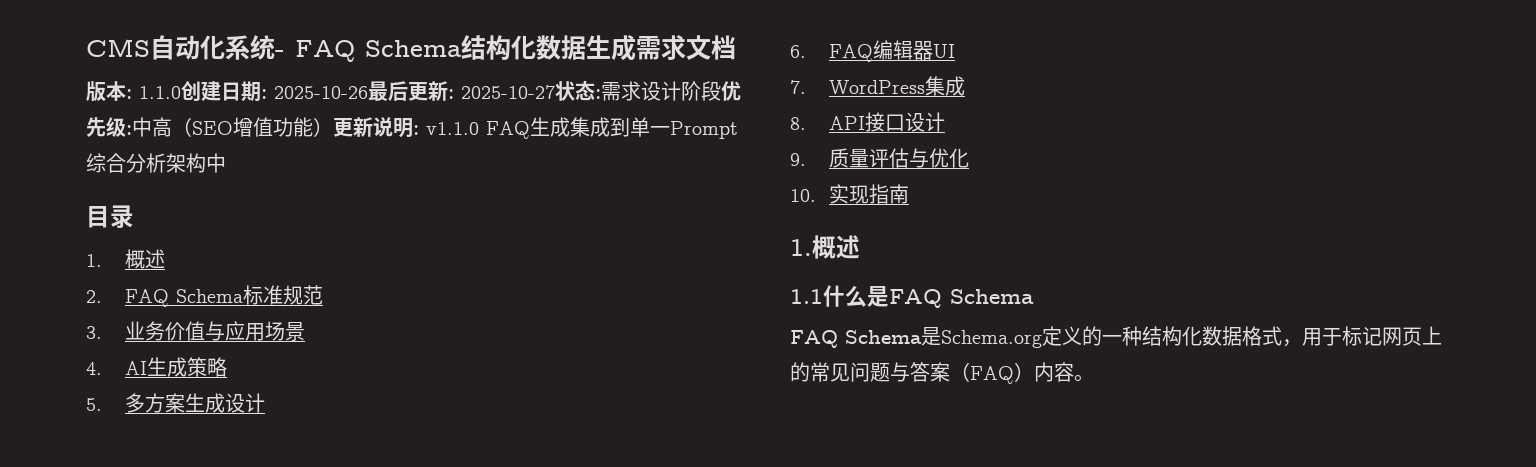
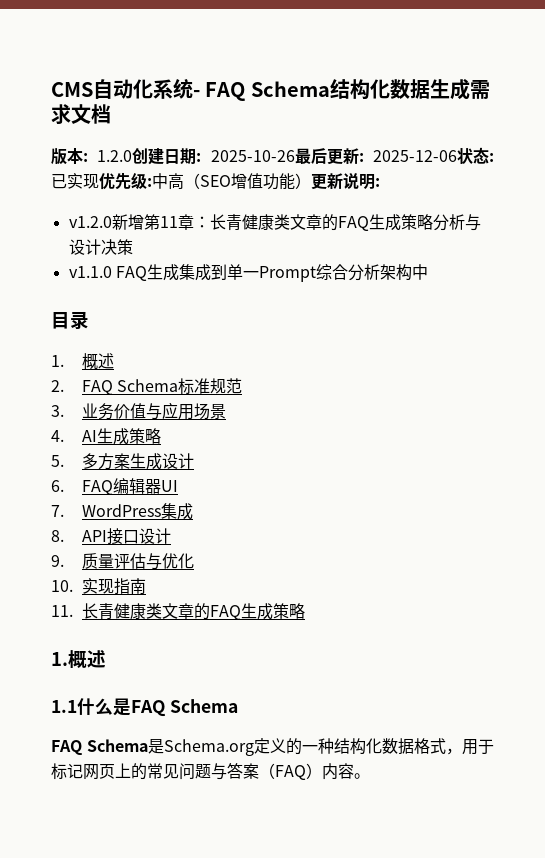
[139,86,181,99] 1.1.0 -> [97,150,133,162] 1.2.0
[461,85,555,99] 2025-10-27 -> [373,150,457,162] 2025-12-06
[601,81,721,101] 需求设计阶段 -> [51,173,99,189] 已实现
(419, 130) none -> [68,214,481,231] [68,239,133,255] // v1.2.0新增第11章：长青健康类文章的FAQ生成策略分析与设计决策 //
(910, 194) none -> [51,603,305,620] // 11.长青健康类文章的FAQ生成策略

